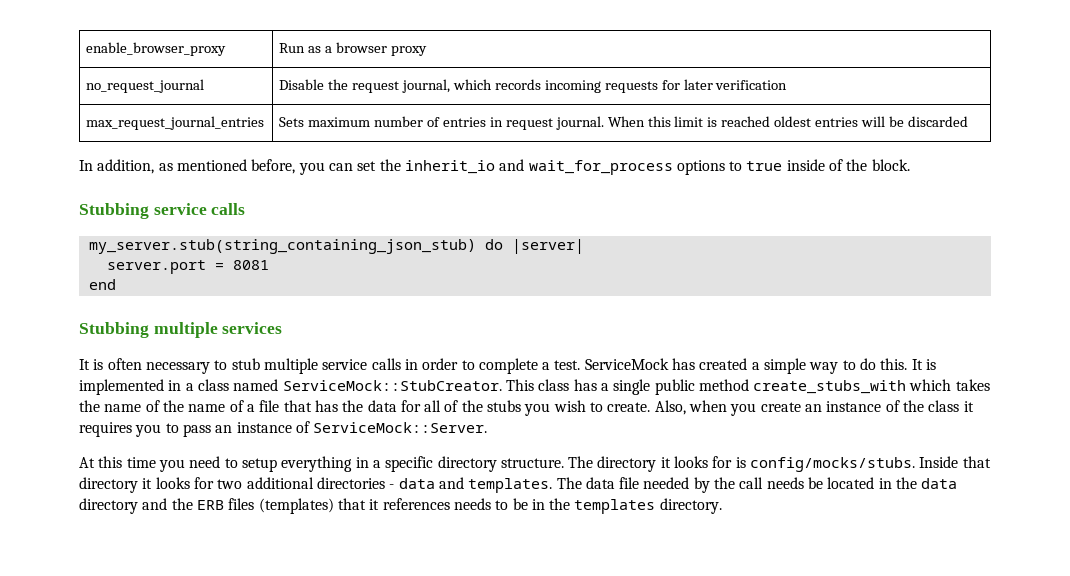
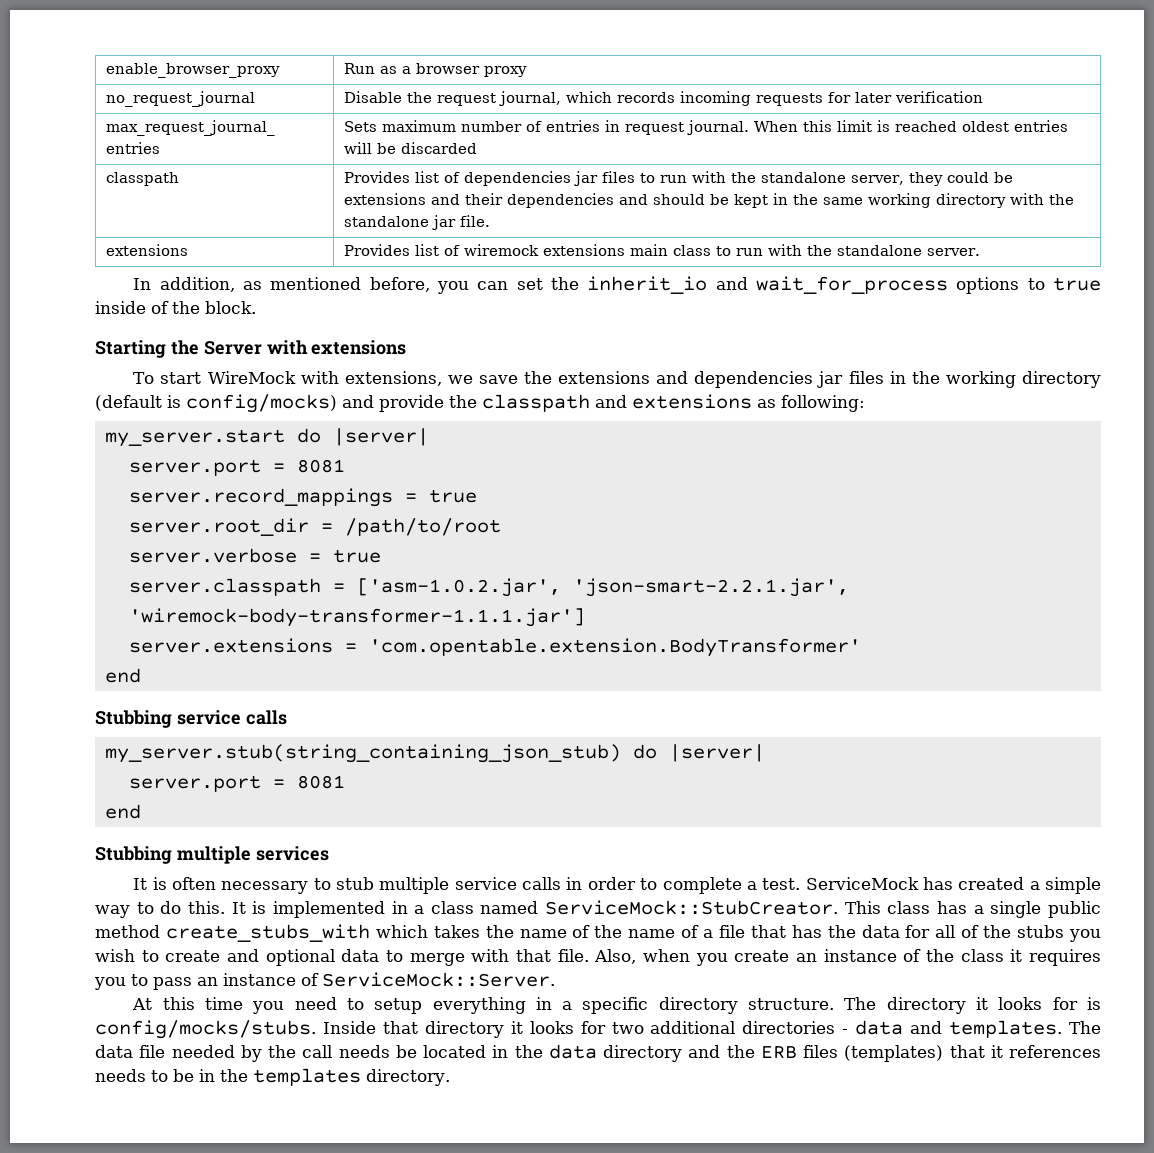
(968, 121) none -> [106,172,180,186] [344,171,1014,186] [344,193,1075,208] [344,215,491,230] [106,244,189,256] [344,244,981,256] // classpath | Provides list of dependencies jar files to run with the standalone server, they could be extensions and their dependencies and should be kept in the same working directory with the standalone jar file. // extensions | Provides list of wiremock extensions main class to run with the standalone server.
(910, 165) none -> [95,340,407,358] [133,371,1101,388] [95,394,865,413] [104,428,429,447] [128,459,345,476] [128,488,477,507] [128,518,501,536] [128,548,381,563] [128,578,849,597] [128,608,585,627] [128,638,861,657] [104,668,141,683] // Starting the Server with extensions // To start WireMock with extensions, we save the extensions and dependencies jar files in the working directory (default is config/mocks) and provide the classpath and extensions as following: // my_server.start do |server| // server.port = 8081 // server.record_mappings = true // server.root_dir = /path/to/root // server.verbose = true // server.classpath = ['asm-1.0.2.jar', 'json-smart-2.2.1.jar', 'wiremock-body-transformer-1.1.1.jar'] // server.extensions = 'com.opentable.extension.BodyTransformer' // end
[607,402,651,412] create. -> [165,949,589,966] create and optional data to merge with that file.

